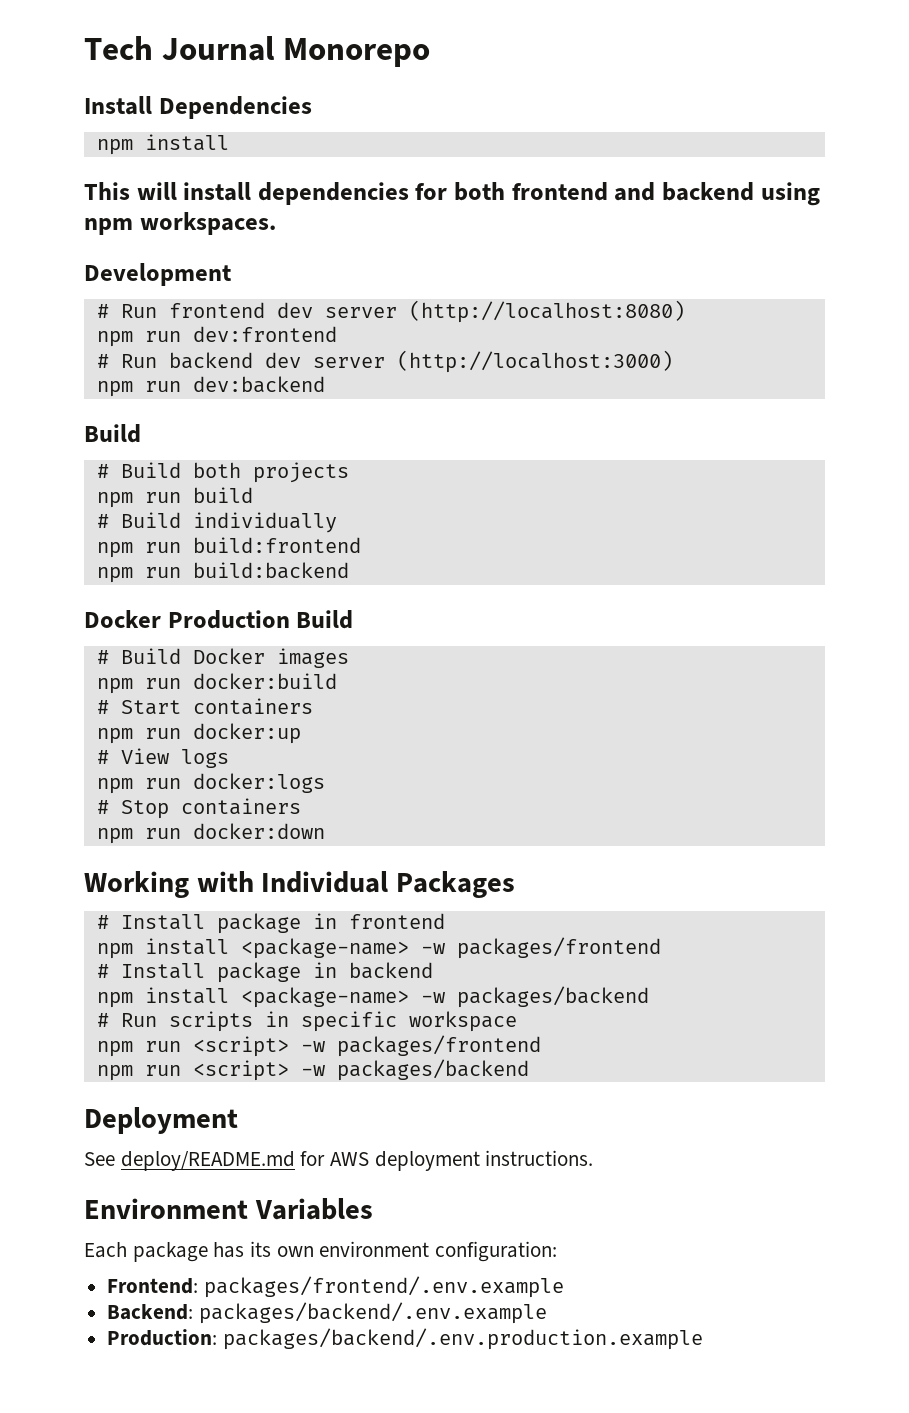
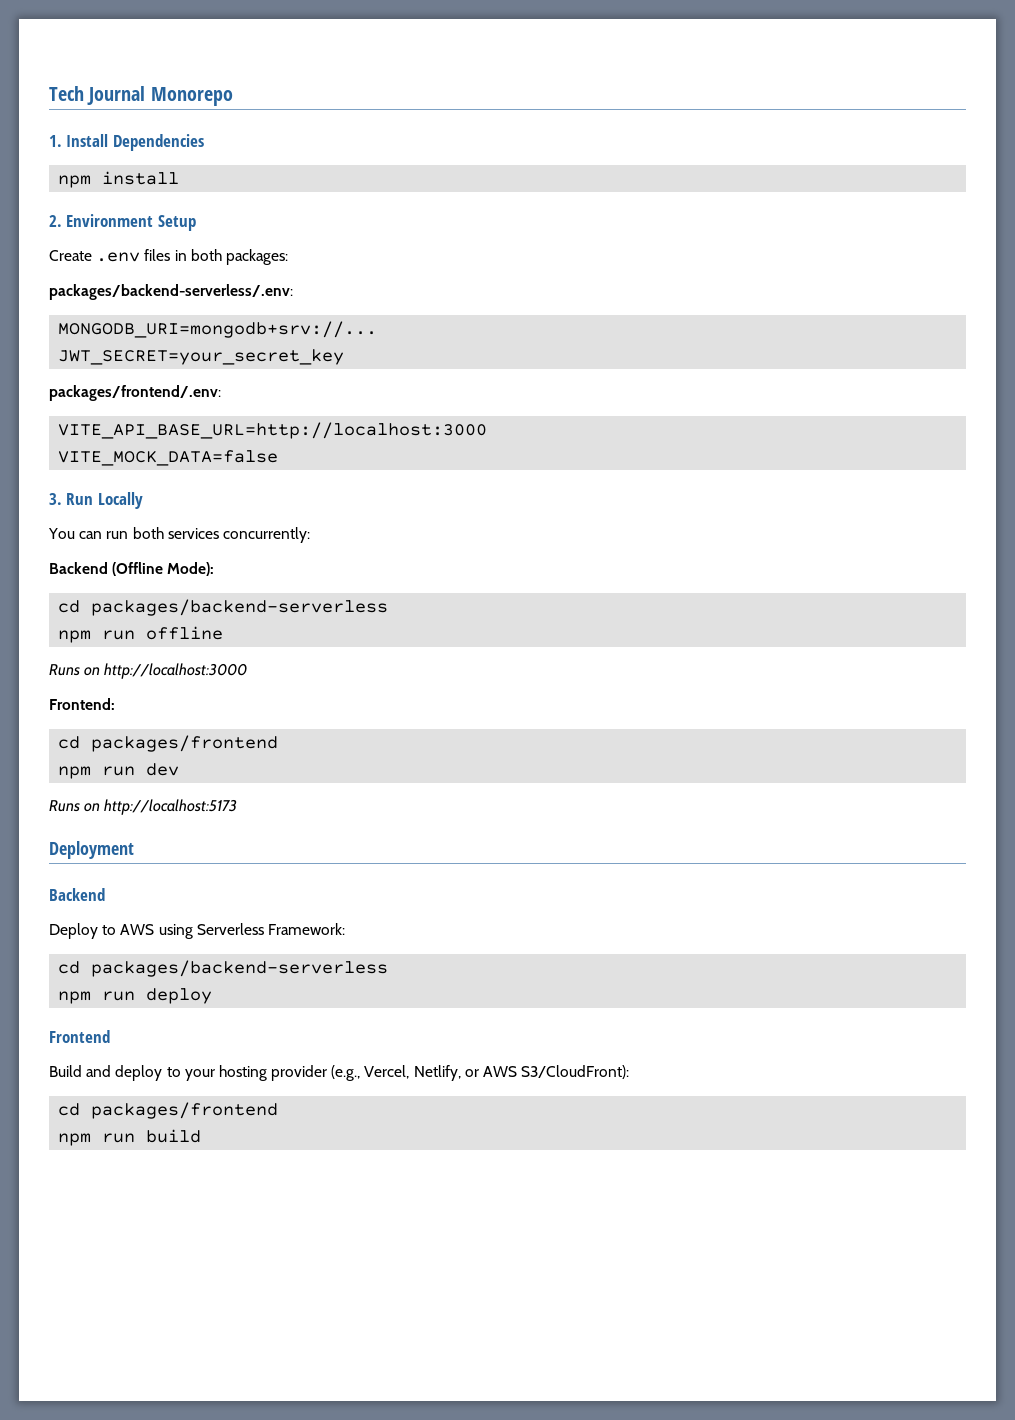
(430, 52) none -> [49,135,62,147] 1.
[84,182,820,206] [84,212,276,235] [84,263,231,286] [96,300,685,323] [96,326,337,347] [96,350,673,373] [96,376,325,397] [84,424,141,443] [96,462,349,483] [96,487,253,508] [96,512,337,533] [96,537,361,558] [96,562,349,583] [84,610,354,629] [96,648,349,668] [96,673,337,694] [96,698,313,715] [96,723,301,744] [96,748,229,768] [96,773,325,794] [96,798,301,819] [96,823,325,844] [84,871,516,898] [96,913,445,934] [96,937,661,959] [96,962,433,983] [96,986,649,1008] [96,1011,517,1032] [96,1035,541,1057] [96,1059,529,1081] [84,1107,238,1134] [84,1150,594,1171] [84,1198,373,1220] [84,1241,558,1262] [107,1276,564,1298] [107,1302,547,1324] [107,1328,703,1350] This will install dependencies for both frontend and backend using npm workspaces. // Development // # Run frontend dev server (http://localhost:8080) // npm run dev:frontend // # Run backend dev server (http://localhost:3000) // npm run dev:backend // Build // # Build both projects // npm run build // # Build individually // npm run build:frontend // npm run build:backend // Docker Production Build // # Build Docker images // npm run docker:build // # Start containers // npm run docker:up // # View logs // npm run docker:logs // # Stop containers // npm run docker:down // Working with Individual Packages // # Install package in frontend // npm install <package-name> -w packages/frontend // # Install package in backend // npm install <package-name> -w packages/backend // # Run scripts in specific workspace // npm run <script> -w packages/frontend // npm run <script> -w packages/backend // Deployment // See deploy/README.md for AWS deployment instructions. // Environment Variables // Each package has its own environment configuration: // Frontend: packages/frontend/.env.example // Backend: packages/backend/.env.example // Production: packages/backend/.env.production.example -> [49,214,196,231] [49,249,288,265] [49,284,293,300] [58,321,378,338] [58,349,345,365] [49,385,221,401] [58,422,488,439] [58,450,279,466] [49,492,143,509] [48,527,310,543] [49,562,215,576] [58,599,389,616] [58,626,224,643] [49,663,248,679] [49,698,115,710] [58,735,279,752] [58,763,180,779] [49,799,238,815] [49,841,134,859] [49,888,105,901] [49,923,345,939] [58,960,389,977] [58,988,213,1004] [49,1030,110,1043] [49,1065,630,1081] [58,1102,279,1119] [58,1129,202,1146] 2. Environment Setup // Create .env files in both packages: // packages/backend-serverless/.env: // MONGODB_URI=mongodb+srv://... // JWT_SECRET=your_secret_key // packages/frontend/.env: // VITE_API_BASE_URL=http://localhost:3000 // VITE_MOCK_DATA=false // 3. Run Locally // You can run both services concurrently: // Backend (Offline Mode): // cd packages/backend-serverless // npm run offline // Runs on http://localhost:3000 // Frontend: // cd packages/frontend // npm run dev // Runs on http://localhost:5173 // Deployment // Backend // Deploy to AWS using Serverless Framework: // cd packages/backend-serverless // npm run deploy // Frontend // Build and deploy to your hosting provider (e.g., Vercel, Netlify, or AWS S3/CloudFront): // cd packages/frontend // npm run build

